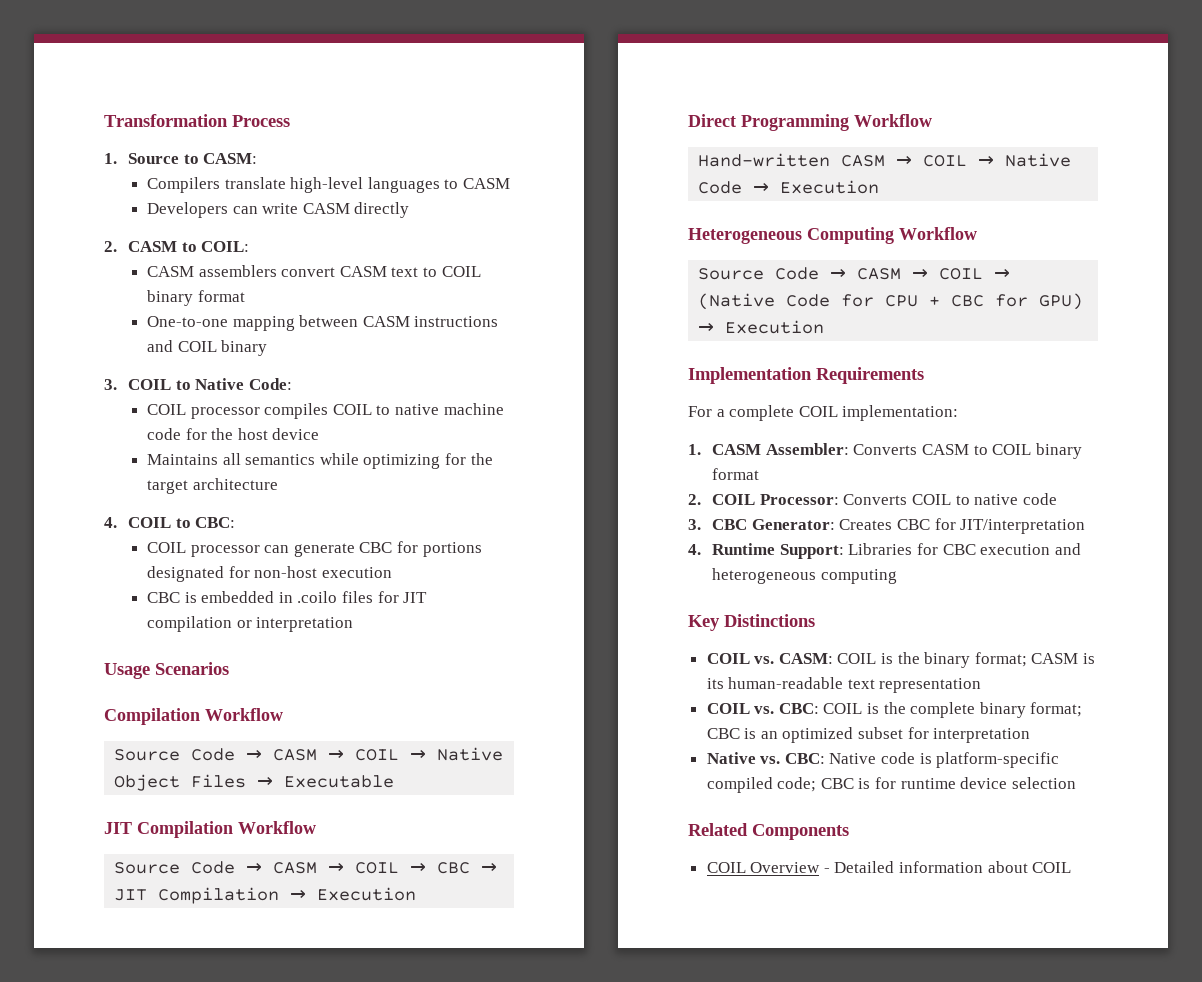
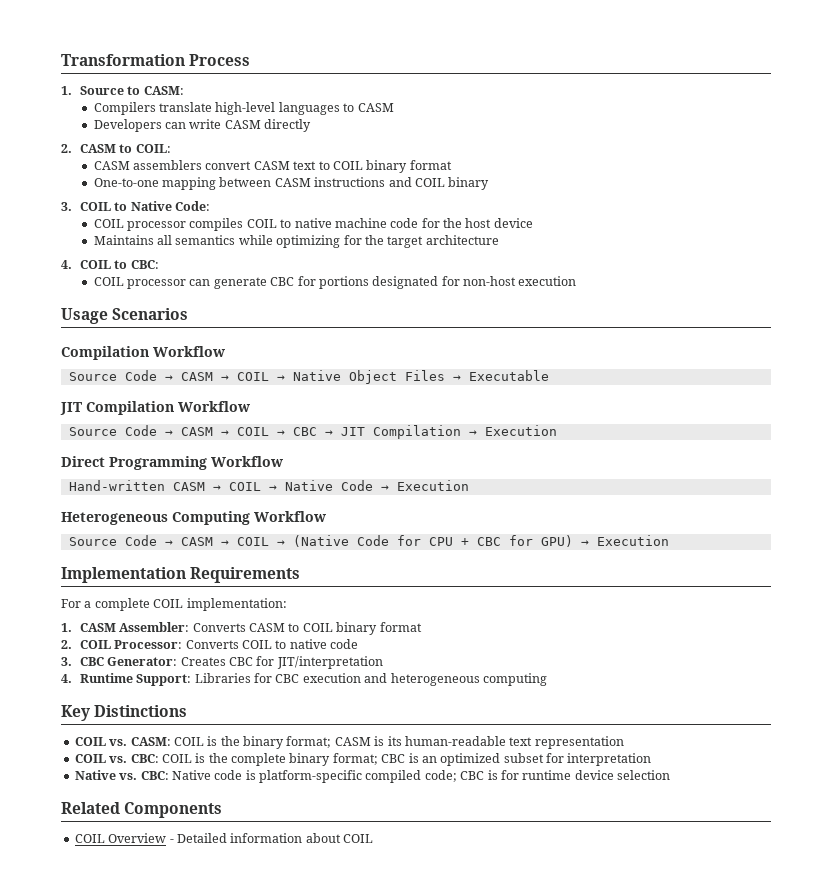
[146,591,428,603] [146,616,354,632] // CBC is embedded in .coilo files for JIT compilation or interpretation -> (577, 281) none

